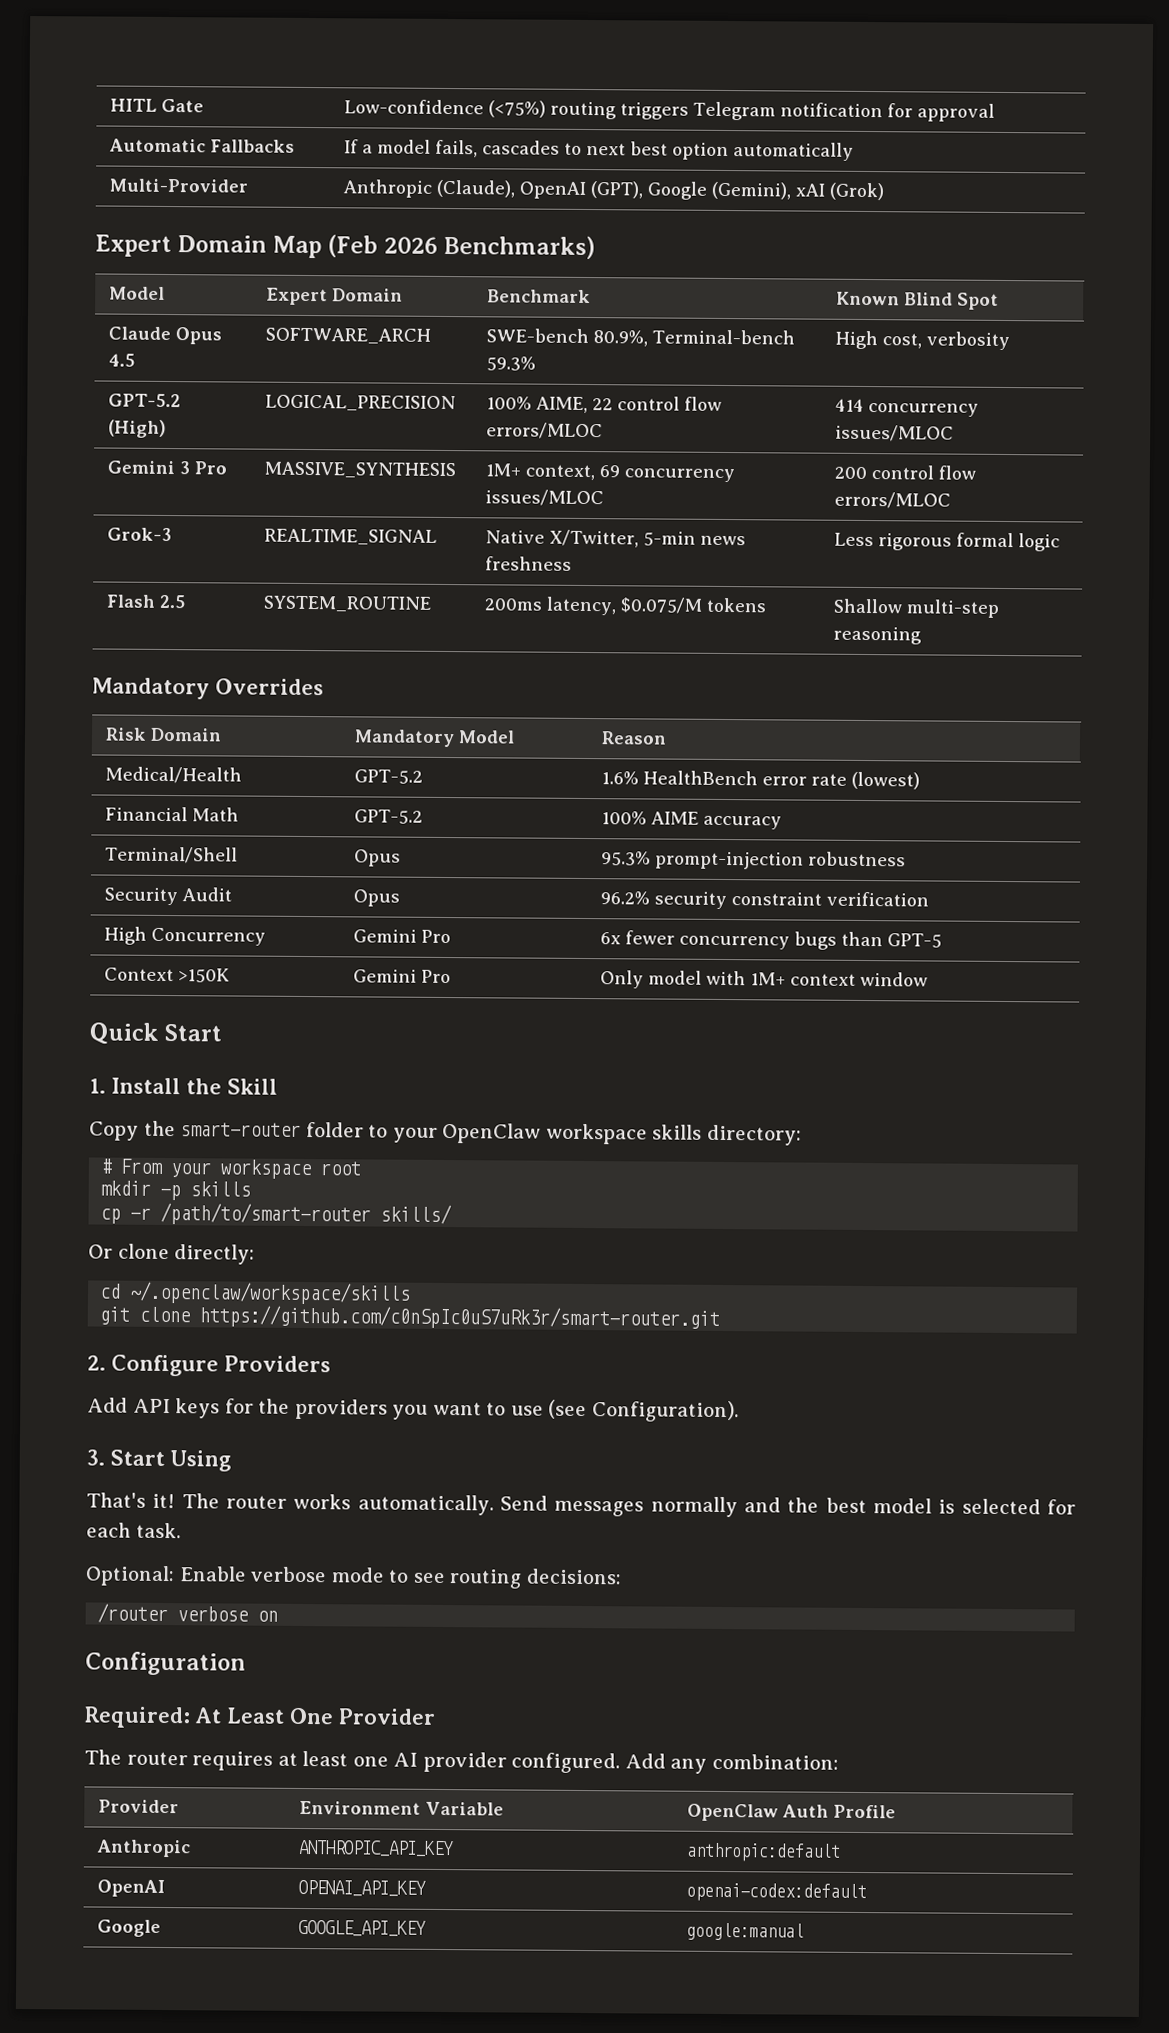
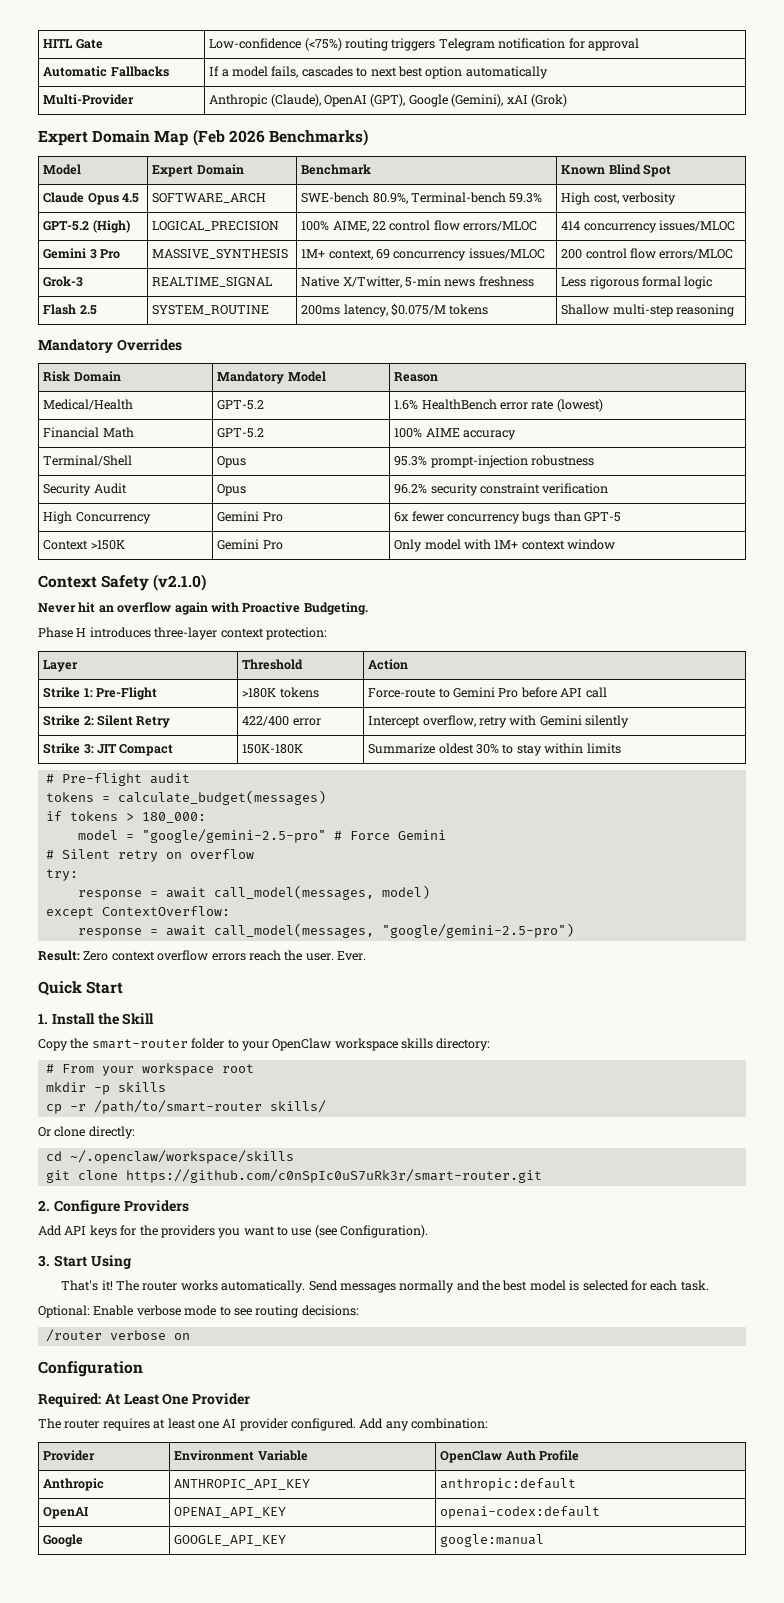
(929, 979) none -> [38,574,207,591] [38,602,368,615] [38,627,327,640] [43,660,79,672] [242,659,304,670] [368,659,409,670] [43,687,158,700] [242,687,319,698] [368,687,607,698] [43,715,171,728] [242,716,321,726] [368,715,630,728] [43,743,174,756] [242,744,304,754] [368,743,621,756] [45,773,190,786] [45,790,326,805] [45,811,206,823] [77,829,446,843] [45,849,254,862] [45,869,78,881] [77,885,430,900] [45,906,230,919] [77,923,574,938] [38,950,366,961] // Context Safety (v2.1.0) // Never hit an overflow again with Proactive Budgeting. // Phase H introduces three-layer context protection: // Layer | Threshold | Action // Strike 1: Pre-Flight | >180K tokens | Force-route to Gemini Pro before API call // Strike 2: Silent Retry | 422/400 error | Intercept overflow, retry with Gemini silently // Strike 3: JIT Compact | 150K-180K | Summarize oldest 30% to stay within limits // # Pre-flight audit // tokens = calculate_budget(messages) // if tokens > 180_000: // model = "google/gemini-2.5-pro" # Force Gemini // # Silent retry on overflow // try: // response = await call_model(messages, model) // except ContextOverflow: // response = await call_model(messages, "google/gemini-2.5-pro") // Result: Zero context overflow errors reach the user. Ever.

